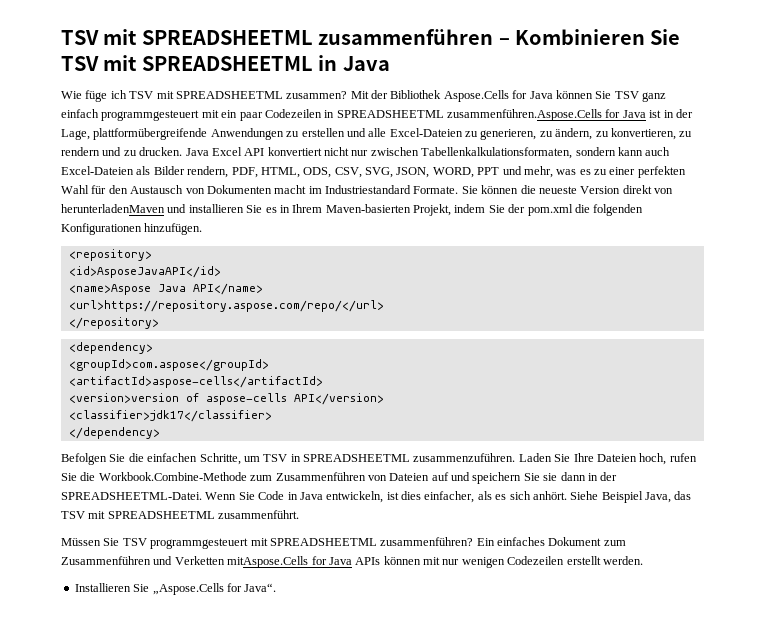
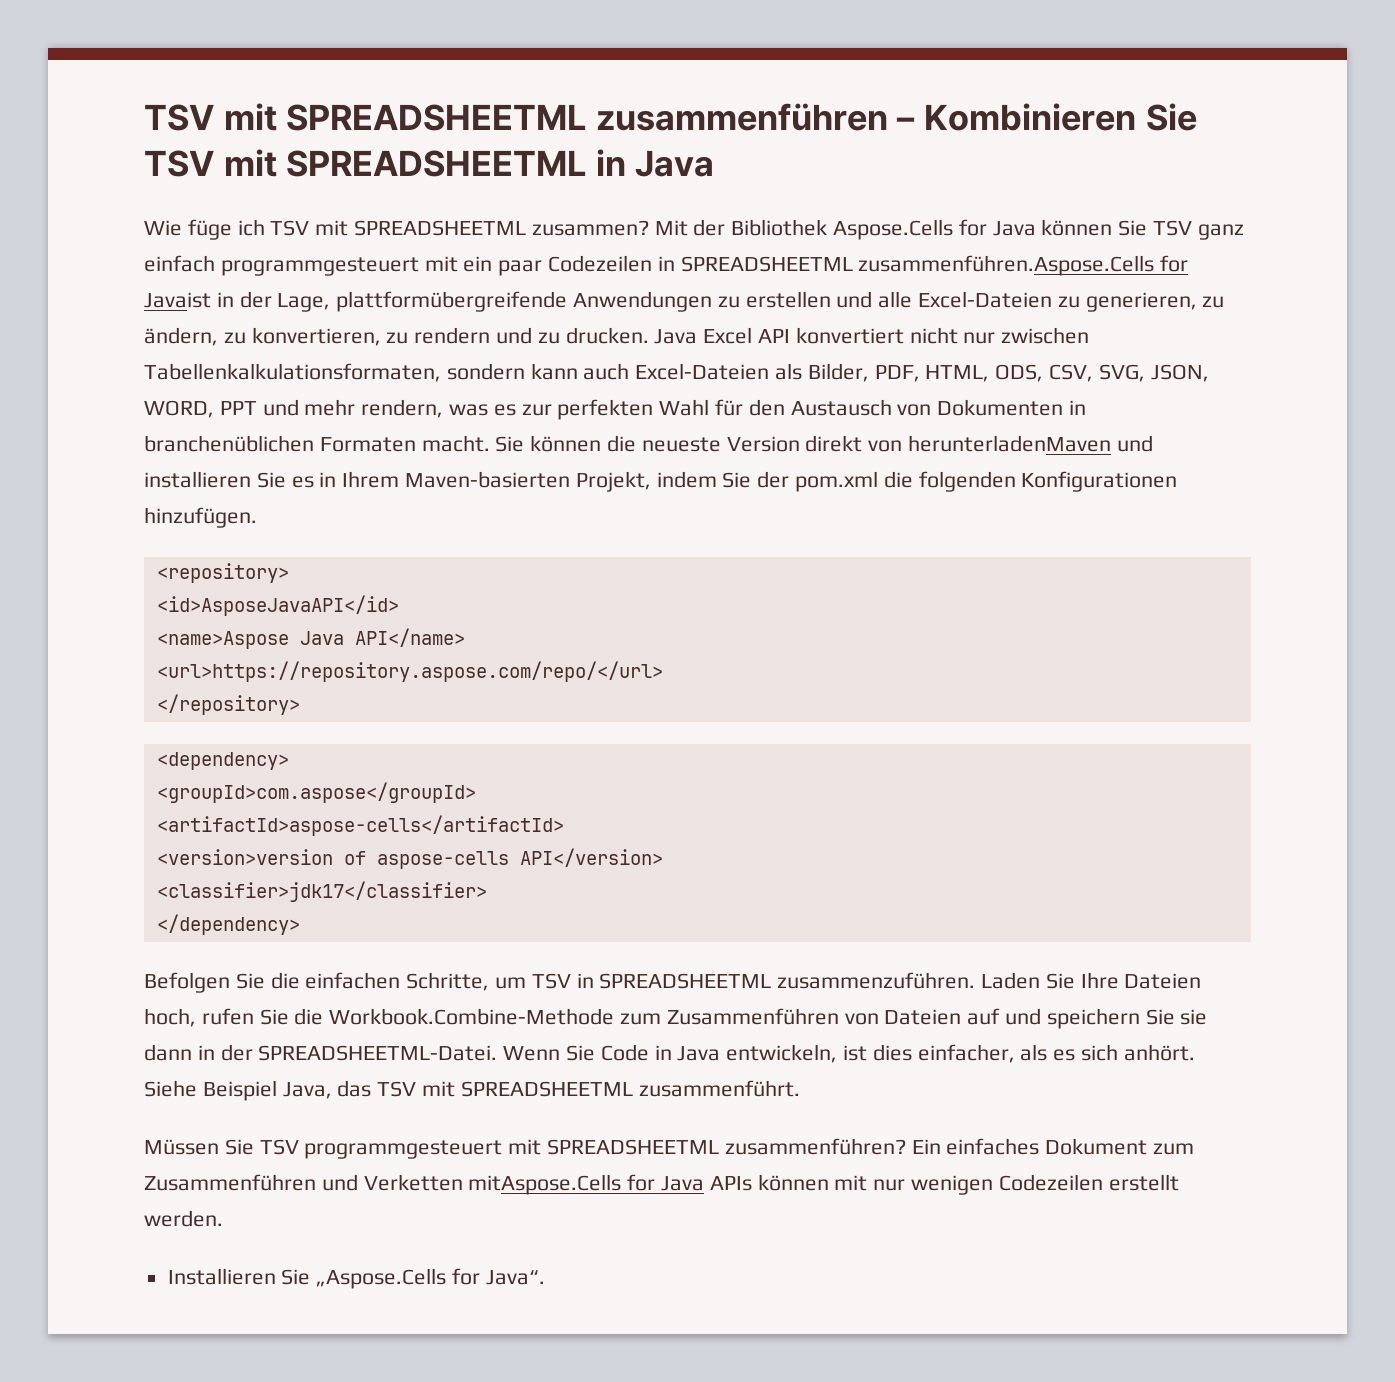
[622,110,662,118] Java ist -> [144,292,211,308] Javaist
[153,166,229,178] Bilder rendern, -> [807,363,869,382] Bilder,
[523,166,636,178] mehr, was es zu einer -> [304,399,552,418] mehr rendern, was es zur
[274,185,459,194] macht im Industriestandard Formate. -> [1069,400,1087,415] [144,435,490,452] in branchenüblichen Formaten macht.

